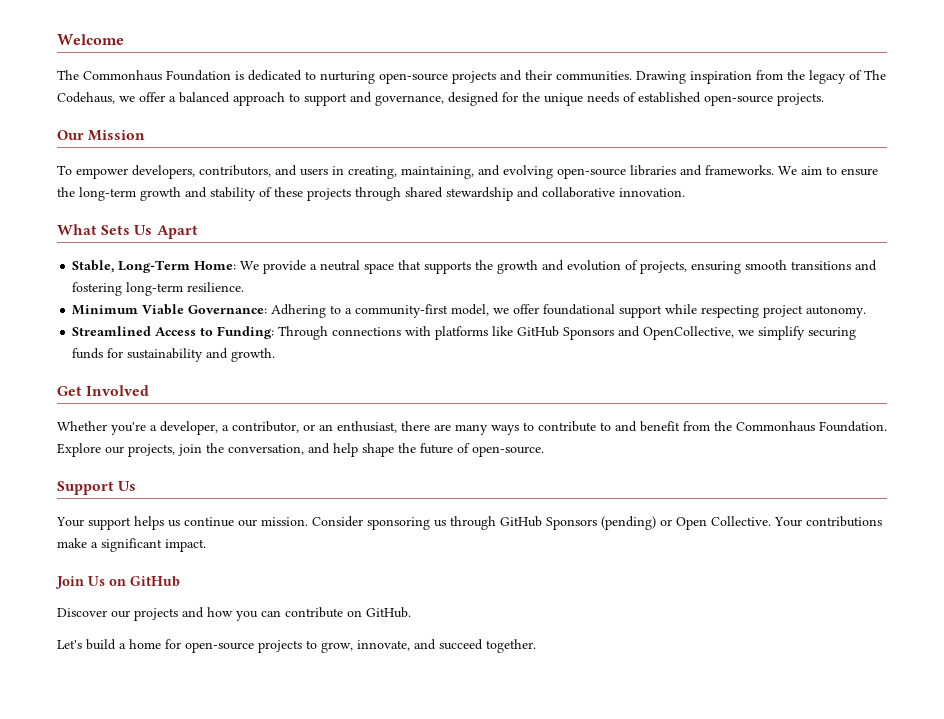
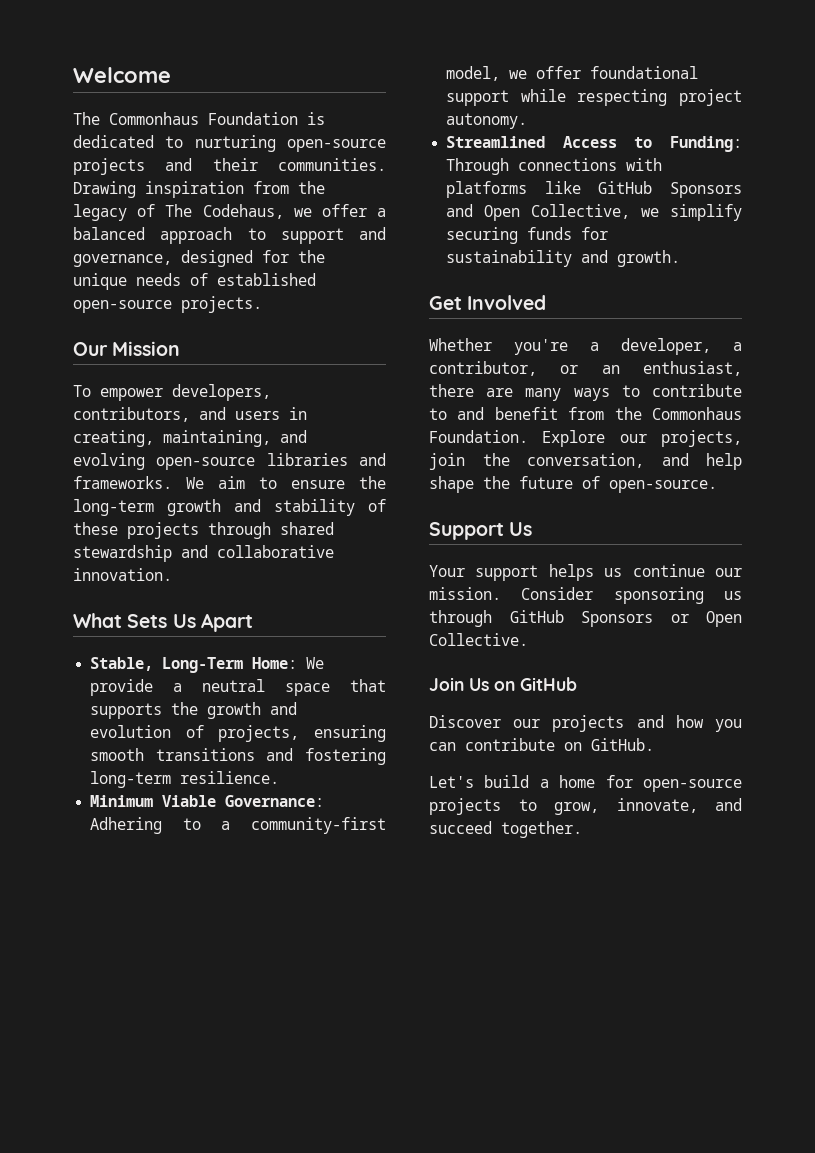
[643,326,735,340] OpenCollective, -> [484,204,631,221] Open Collective,
[601,516,656,530] (pending) -> (653, 619) none
[774,516,882,527] [57,538,206,552] Your contributions make a significant impact. -> (528, 639) none

